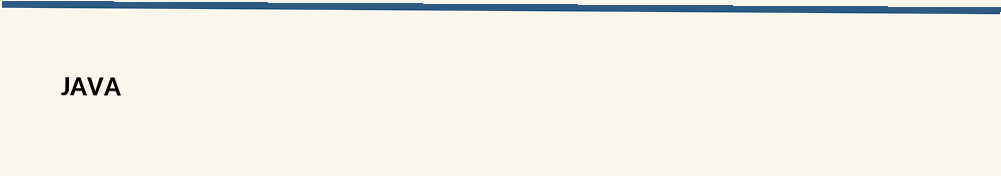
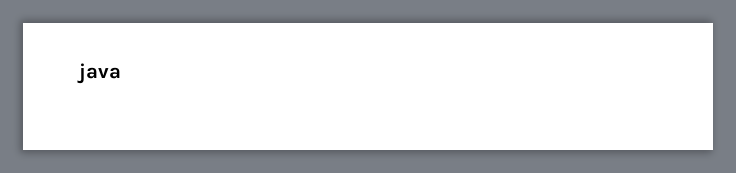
[60,77,122,96] JAVA -> [77,63,121,84] java

